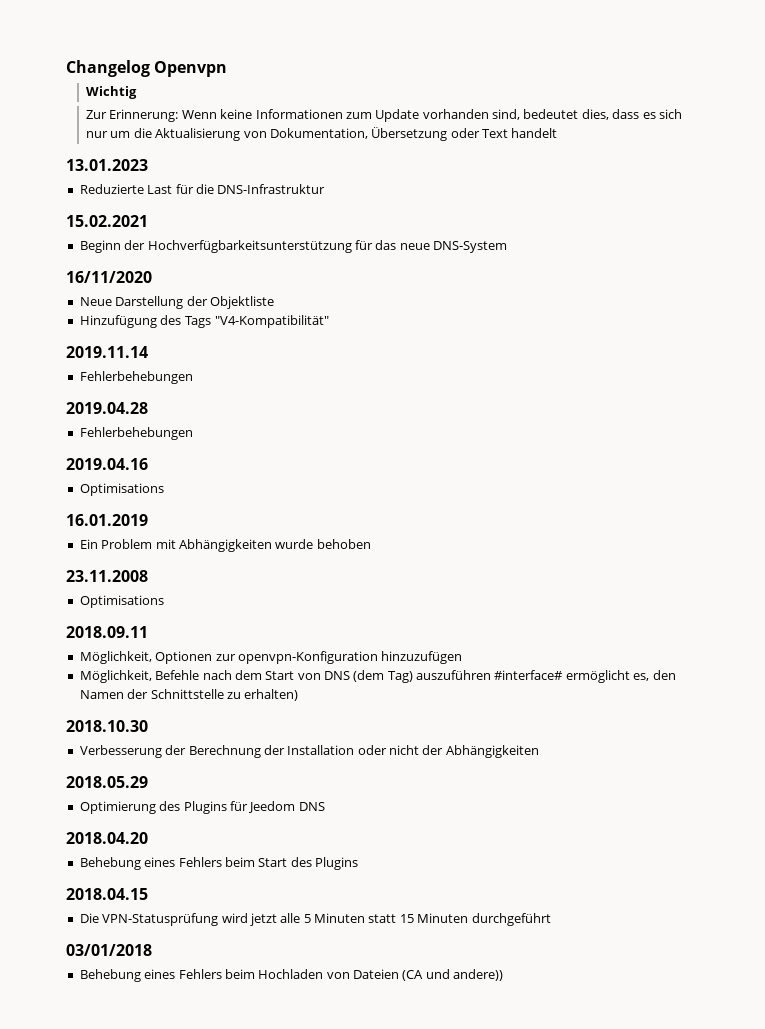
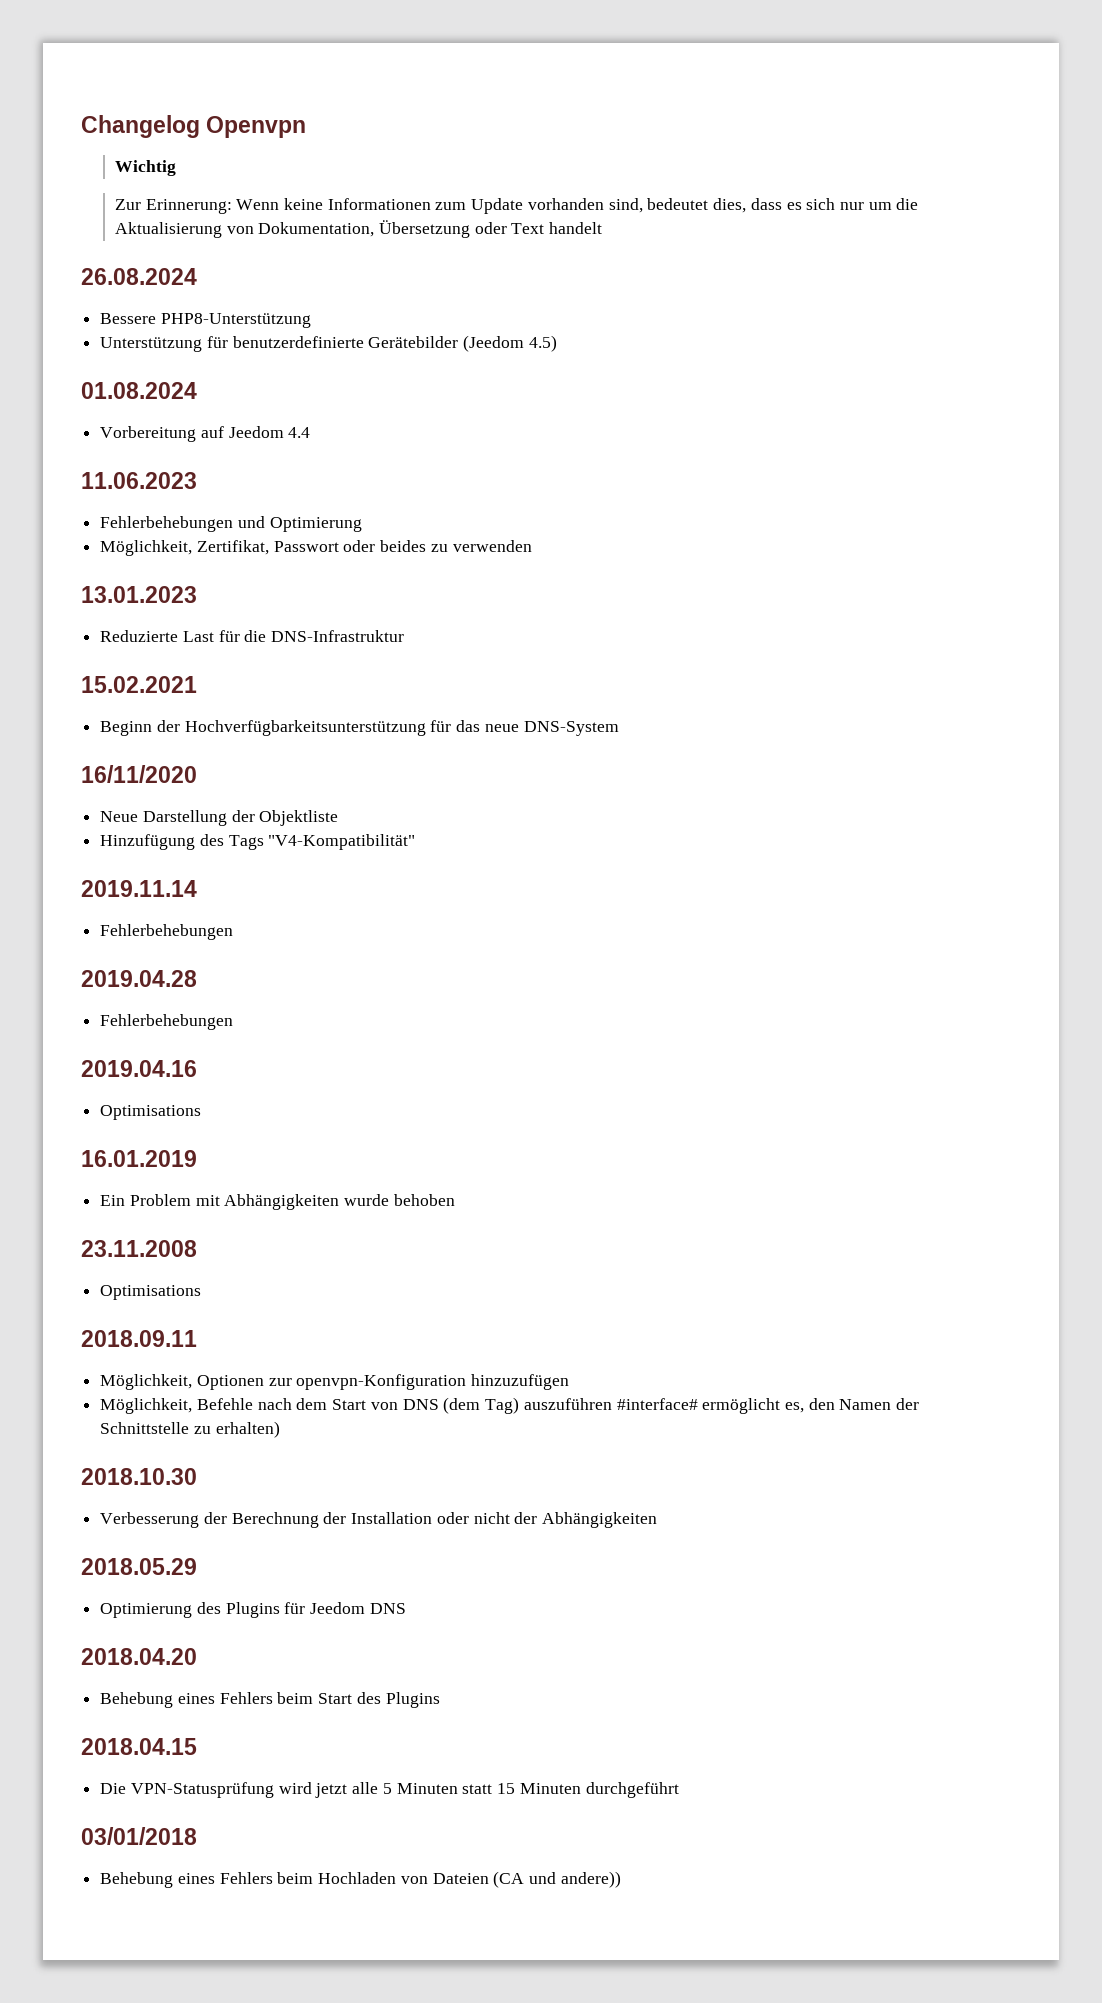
(558, 133) none -> [81,268,197,285] [100,313,311,328] [100,335,557,352] [81,382,197,399] [100,426,311,442] [81,472,197,489] [100,516,362,532] [100,540,532,556] // 26.08.2024 // Bessere PHP8-Unterstützung // Unterstützung für benutzerdefinierte Gerätebilder (Jeedom 4.5) // 01.08.2024 // Vorbereitung auf Jeedom 4.4 // 11.06.2023 // Fehlerbehebungen und Optimierung // Möglichkeit, Zertifikat, Passwort oder beides zu verwenden

